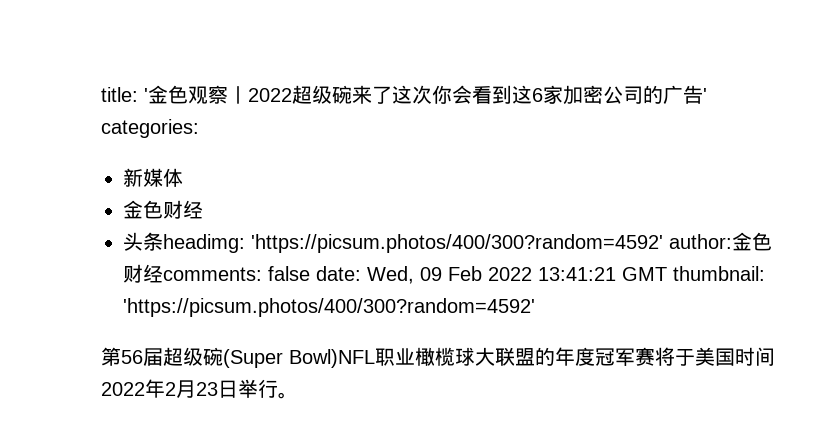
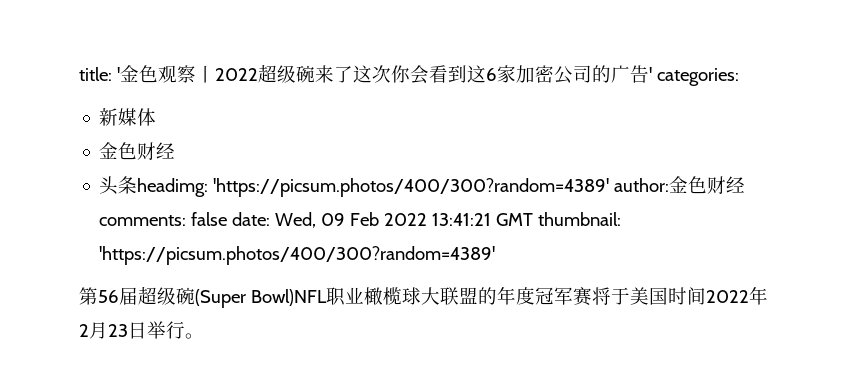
[251,234,663,253] 'https://picsum.photos/400/300?random=4592' -> [213,178,610,197] 'https://picsum.photos/400/300?random=4389'
[123,298,535,317] 'https://picsum.photos/400/300?random=4592' -> [99,246,496,265] 'https://picsum.photos/400/300?random=4389'

